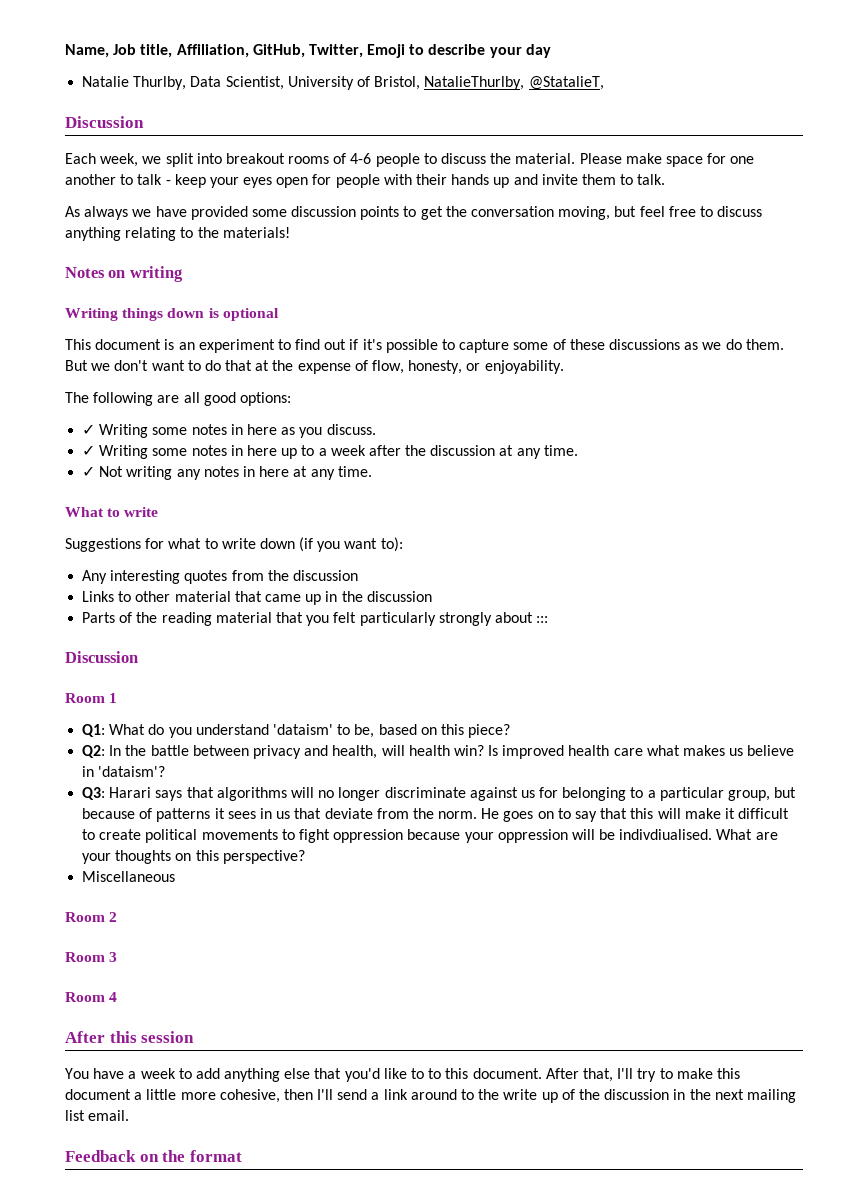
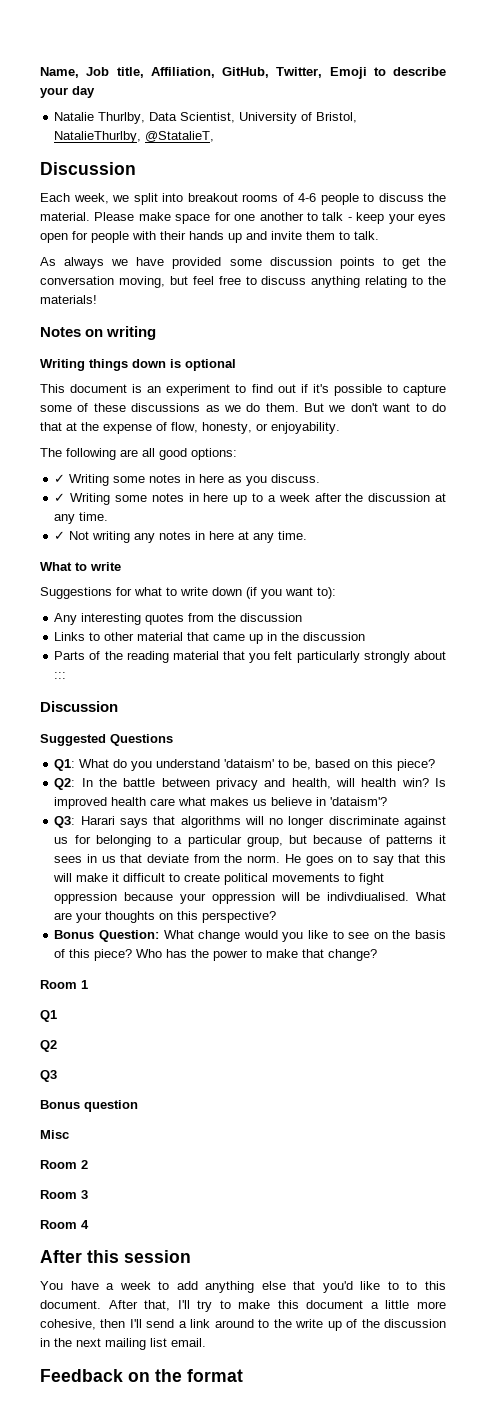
[65,693,118,703] Room 1 -> [40,734,173,746] Suggested Questions
[82,871,176,882] Miscellaneous -> [54,930,446,942] [54,949,378,961] [40,980,88,989] [40,1010,57,1022] [40,1040,57,1052] [40,1070,57,1082] [40,1100,138,1112] [40,1130,69,1139] Bonus Question: What change would you like to see on the basis of this piece? Who has the power to make that change? // Room 1 // Q1 // Q2 // Q3 // Bonus question // Misc

